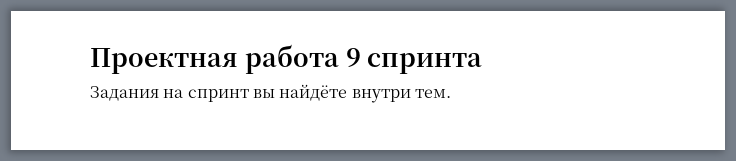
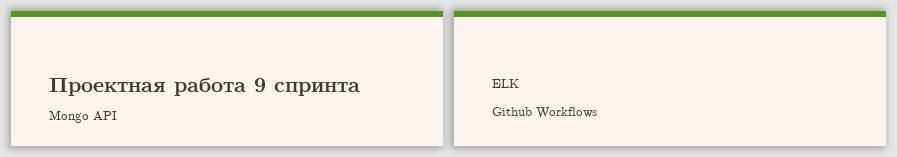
[90,84,451,103] Задания на спринт вы найдёте внутри тем. -> [49,110,117,123] [492,79,519,88] [492,107,597,119] Mongo API // ELK // Github Workflows

